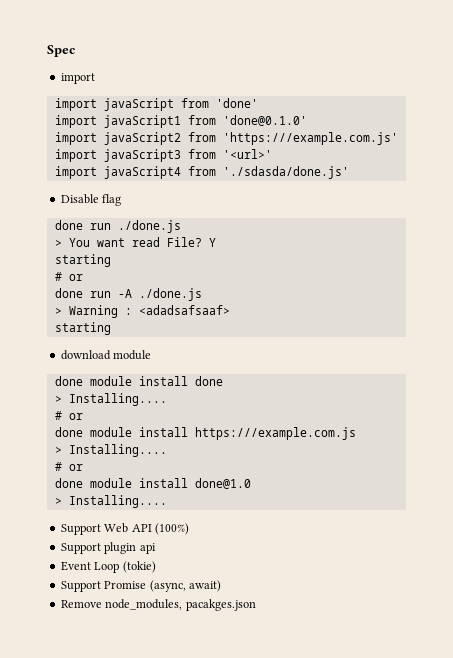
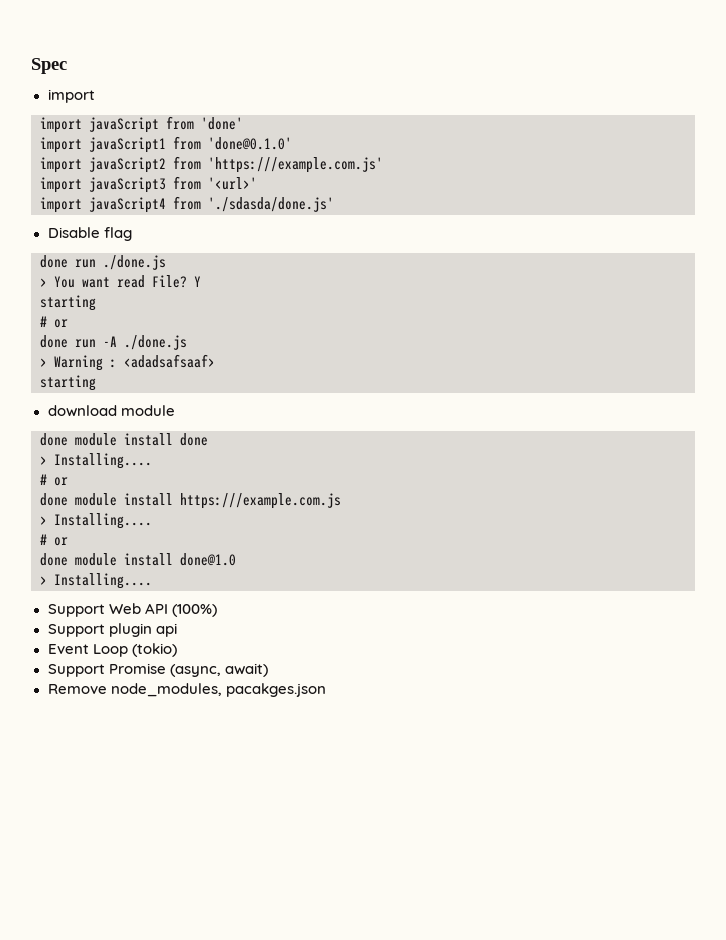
[122,561,156,573] (tokie) -> [131,643,177,657] (tokio)

